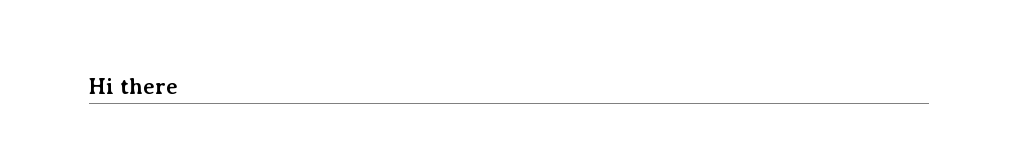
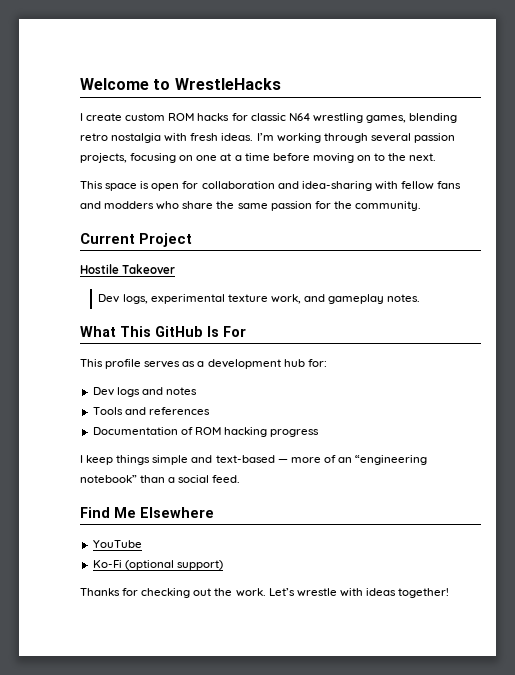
[89,78,178,94] Hi there -> [80,78,281,90] [80,113,458,123] [80,133,455,143] [80,153,437,163] [80,181,462,191] [80,201,421,211] [80,233,192,247] [80,264,176,274] [98,294,421,304] [80,326,246,337] [80,359,327,369] [92,387,197,397] [92,407,210,415] [92,427,320,437] [80,455,428,465] [80,475,241,483] [80,507,214,518] [92,540,142,548] [92,560,223,570] [80,588,450,598] Welcome to WrestleHacks // I create custom ROM hacks for classic N64 wrestling games, blending retro nostalgia with fresh ideas. I’m working through several passion projects, focusing on one at a time before moving on to the next. // This space is open for collaboration and idea-sharing with fellow fans and modders who share the same passion for the community. // Current Project // Hostile Takeover // Dev logs, experimental texture work, and gameplay notes. // What This GitHub Is For // This profile serves as a development hub for: // Dev logs and notes // Tools and references // Documentation of ROM hacking progress // I keep things simple and text-based — more of an “engineering notebook” than a social feed. // Find Me Elsewhere // YouTube // Ko-Fi (optional support) // Thanks for checking out the work. Let’s wrestle with ideas together!

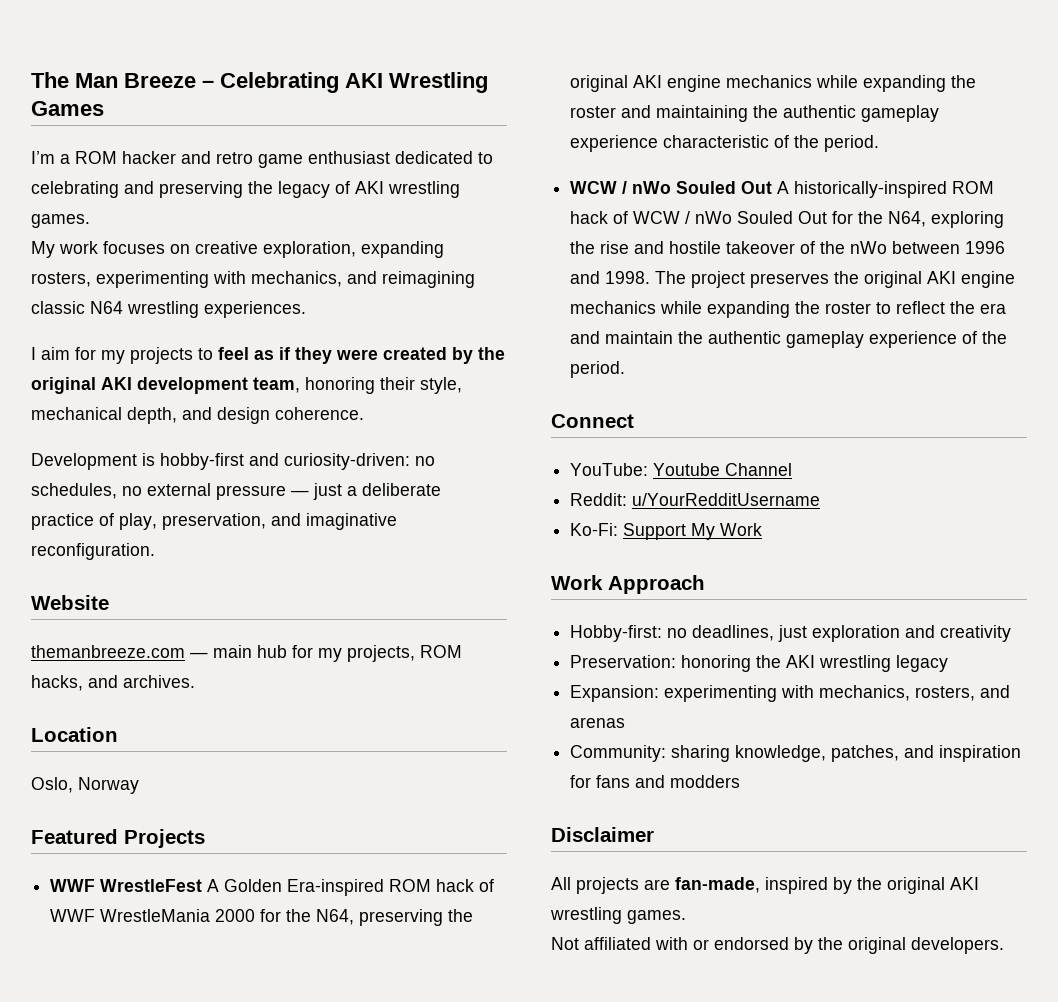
[80,78,281,90] [80,113,458,123] [80,133,455,143] [80,153,437,163] [80,181,462,191] [80,201,421,211] [80,233,192,247] [80,264,176,274] [98,294,421,304] [80,326,246,337] [80,359,327,369] [92,387,197,397] [92,407,210,415] [92,427,320,437] [80,455,428,465] [80,475,241,483] [80,507,214,518] [92,540,142,548] [92,560,223,570] [80,588,450,598] Welcome to WrestleHacks // I create custom ROM hacks for classic N64 wrestling games, blending retro nostalgia with fresh ideas. I’m working through several passion projects, focusing on one at a time before moving on to the next. // This space is open for collaboration and idea-sharing with fellow fans and modders who share the same passion for the community. // Current Project // Hostile Takeover // Dev logs, experimental texture work, and gameplay notes. // What This GitHub Is For // This profile serves as a development hub for: // Dev logs and notes // Tools and references // Documentation of ROM hacking progress // I keep things simple and text-based — more of an “engineering notebook” than a social feed. // Find Me Elsewhere // YouTube // Ko-Fi (optional support) // Thanks for checking out the work. Let’s wrestle with ideas together! -> [31,72,488,93] [31,101,104,116] [31,151,493,168] [31,181,460,198] [31,214,90,228] [31,241,444,258] [31,271,475,288] [31,301,306,318] [31,347,505,364] [31,377,462,394] [31,407,364,424] [31,453,435,470] [31,483,441,500] [31,513,397,530] [31,543,155,560] [31,595,109,610] [31,645,462,662] [31,675,195,691] [31,727,118,742] [31,777,139,794] [31,829,205,848] [50,879,495,896] [50,909,474,926] [570,75,977,92] [570,105,940,122] [570,135,880,152] [570,181,995,198] [570,211,1005,228] [570,241,1006,254] [570,271,1016,288] [570,301,1007,318] [570,331,1008,348] [570,361,626,378] [551,414,634,428] [570,463,793,476] [570,493,821,506] [570,523,763,540] [551,575,705,594] [570,625,1012,642] [570,655,949,672] [570,685,1011,702] [570,717,626,728] [570,745,1022,762] [570,775,741,788] [551,827,654,842] [551,877,979,894] [550,907,686,924] [551,937,1004,954] The Man Breeze – Celebrating AKI Wrestling Games // I’m a ROM hacker and retro game enthusiast dedicated to celebrating and preserving the legacy of AKI wrestling games. // My work focuses on creative exploration, expanding rosters, experimenting with mechanics, and reimagining classic N64 wrestling experiences. // I aim for my projects to feel as if they were created by the original AKI development team, honoring their style, mechanical depth, and design coherence. // Development is hobby-first and curiosity-driven: no schedules, no external pressure — just a deliberate practice of play, preservation, and imaginative reconfiguration. // Website // themanbreeze.com — main hub for my projects, ROM hacks, and archives. // Location // Oslo, Norway // Featured Projects // WWF WrestleFest A Golden Era-inspired ROM hack of WWF WrestleMania 2000 for the N64, preserving the original AKI engine mechanics while expanding the roster and maintaining the authentic gameplay experience characteristic of the period. // WCW / nWo Souled Out A historically-inspired ROM hack of WCW / nWo Souled Out for the N64, exploring the rise and hostile takeover of the nWo between 1996 and 1998. The project preserves the original AKI engine mechanics while expanding the roster to reflect the era and maintain the authentic gameplay experience of the period. // Connect // YouTube: Youtube Channel // Reddit: u/YourRedditUsername // Ko-Fi: Support My Work // Work Approach // Hobby-first: no deadlines, just exploration and creativity // Preservation: honoring the AKI wrestling legacy // Expansion: experimenting with mechanics, rosters, and arenas // Community: sharing knowledge, patches, and inspiration for fans and modders // Disclaimer // All projects are fan-made, inspired by the original AKI wrestling games. // Not affiliated with or endorsed by the original developers.

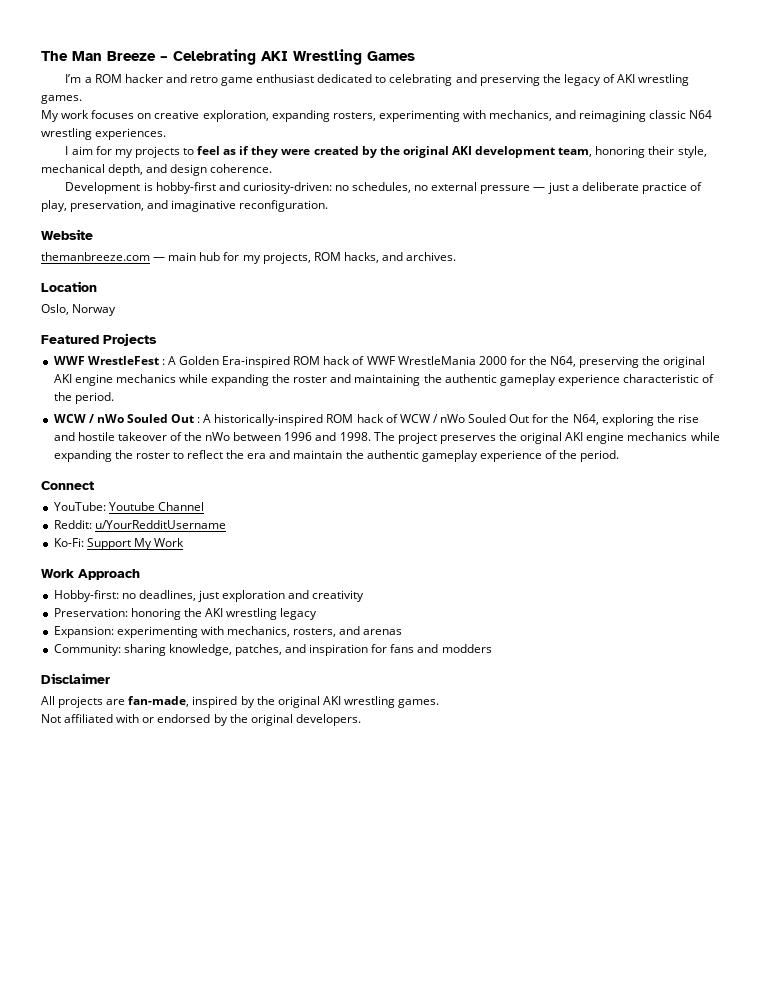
(203, 885) none -> [161,359,165,365] :
(773, 187) none -> [197,417,201,423] :

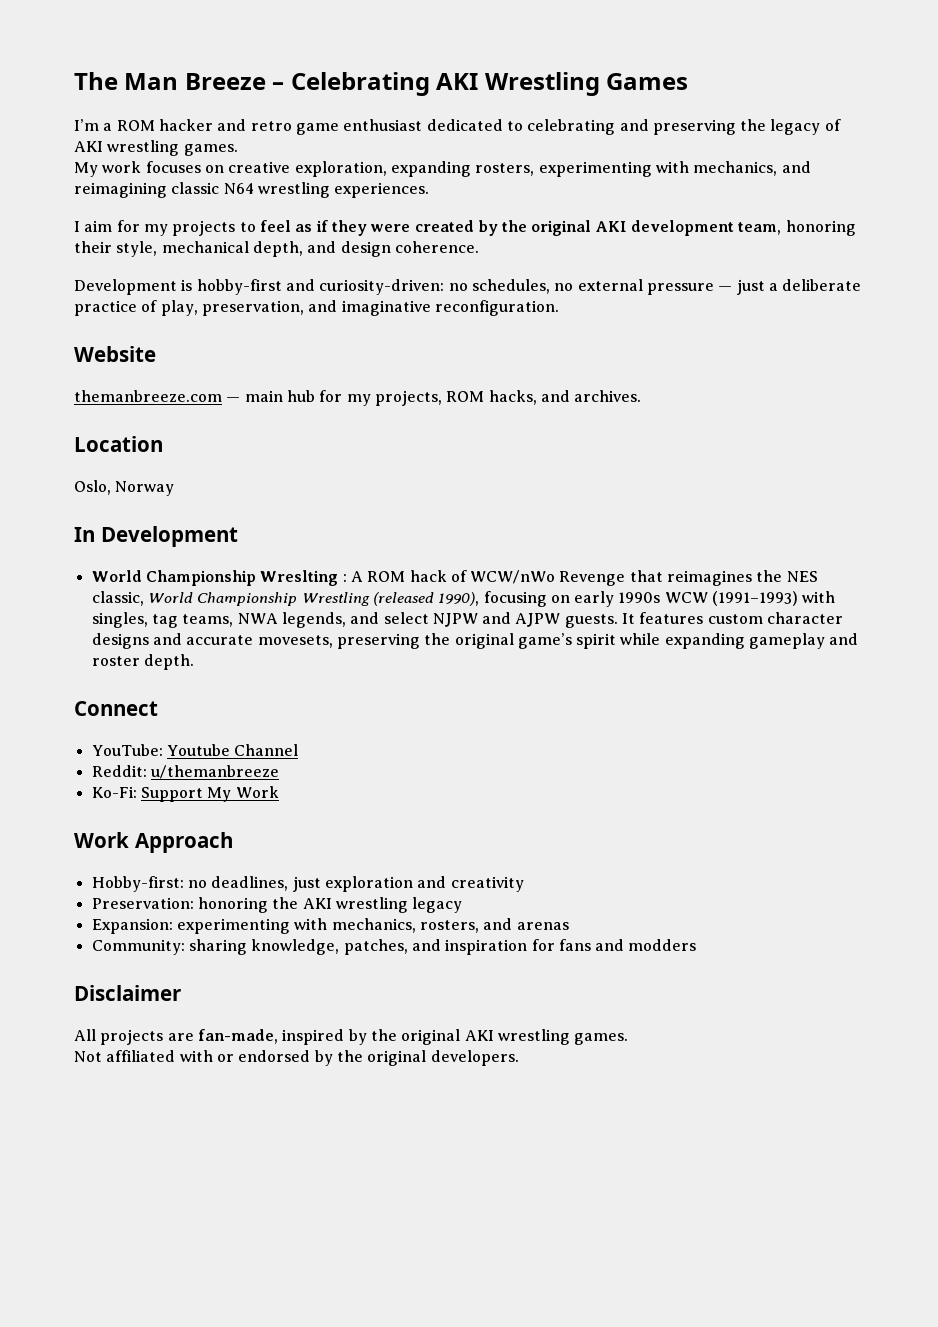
[41,333,157,346] [53,356,706,368] [53,374,715,386] [53,392,114,404] [53,414,699,426] [53,432,720,444] [53,450,620,462] Featured Projects // WWF WrestleFest : A Golden Era-inspired ROM hack of WWF WrestleMania 2000 for the N64, preserving the original AKI engine mechanics while expanding the roster and maintaining the authentic gameplay experience characteristic of the period. // WCW / nWo Souled Out : A historically-inspired ROM hack of WCW / nWo Souled Out for the N64, exploring the rise and hostile takeover of the nWo between 1996 and 1998. The project preserves the original AKI engine mechanics while expanding the roster to reflect the era and maintain the authentic gameplay experience of the period. -> [74,526,238,547] [91,570,818,586] [91,591,836,607] [91,612,844,628] [91,633,859,649] [91,654,194,670] In Development // World Championship Wreslting : A ROM hack of WCW/nWo Revenge that reimagines the NES classic, World Championship Wrestling (released 1990), focusing on early 1990s WCW (1991–1993) with singles, tag teams, NWA legends, and select NJPW and AJPW guests. It features custom character designs and accurate movesets, preserving the original game’s spirit while expanding gameplay and roster depth.
[94,520,226,529] u/YourRedditUsername -> [150,765,279,779] u/themanbreeze

